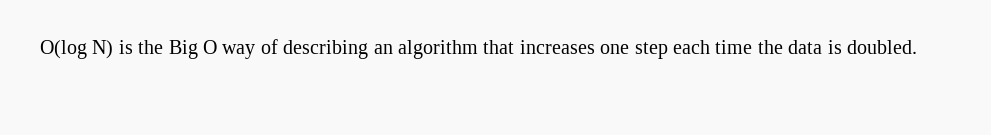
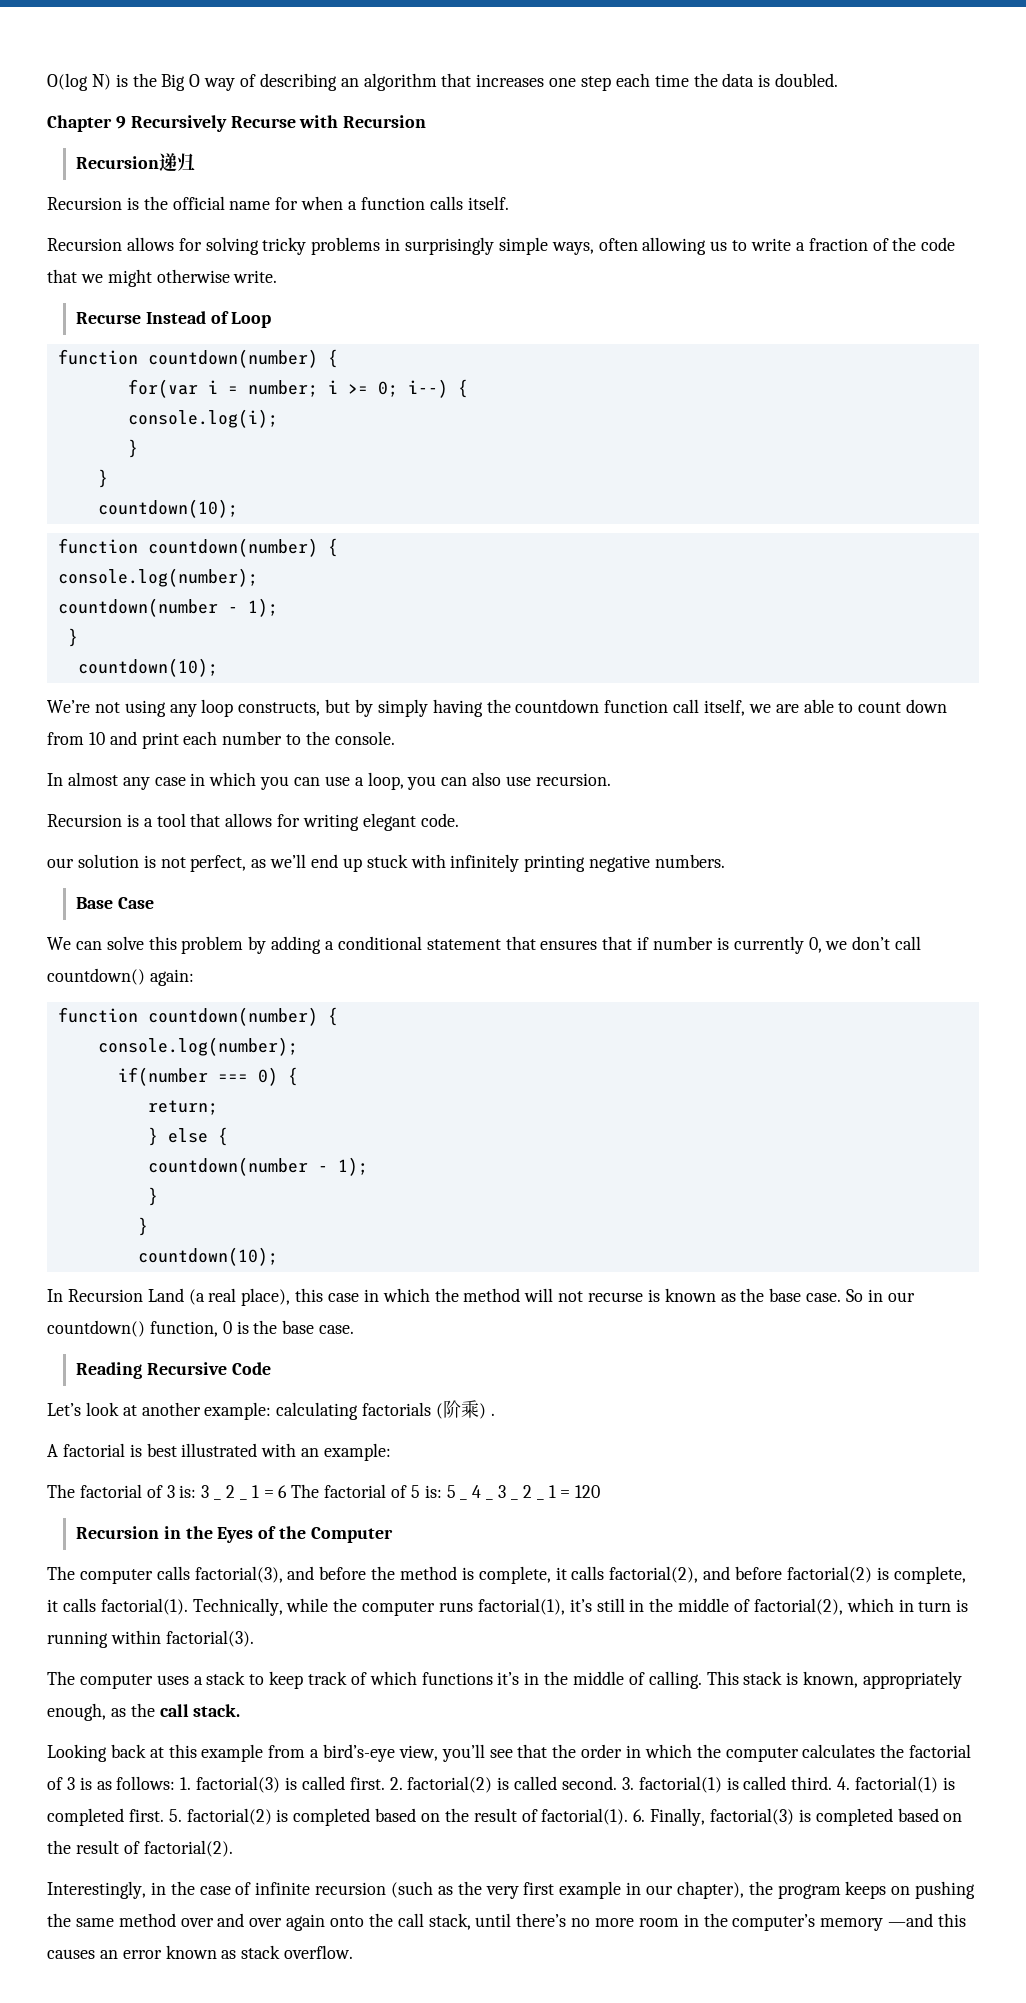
(917, 47) none -> [47,115,427,132] [75,153,195,172] [47,196,509,210] [47,237,956,255] [47,269,278,287] [75,311,272,328] [57,349,338,368] [127,379,468,398] [127,409,278,428] [127,439,138,458] [97,469,108,488] [97,499,238,518] [57,538,338,557] [57,568,258,587] [57,598,278,617] [67,628,78,647] [77,658,218,677] [47,699,948,717] [47,731,395,749] [47,772,611,790] [47,813,459,831] [47,854,726,872] [75,897,154,909] [47,936,922,954] [47,968,194,986] [57,1007,338,1026] [97,1037,298,1056] [117,1067,298,1086] [147,1100,218,1115] [147,1127,228,1146] [147,1157,368,1176] [147,1187,158,1206] [137,1217,148,1236] [137,1247,278,1266] [47,1288,915,1306] [47,1320,355,1337] [75,1362,271,1379] [47,1400,495,1420] [47,1443,392,1461] [47,1484,210,1498] [214,1498,222,1500] [226,1485,236,1498] [239,1498,247,1500] [251,1484,456,1498] [460,1498,468,1500] [472,1485,482,1498] [486,1498,494,1500] [498,1485,507,1498] [510,1498,518,1500] [522,1485,532,1498] [536,1498,544,1500] [548,1485,601,1498] [75,1526,394,1543] [47,1566,966,1584] [47,1598,969,1616] [47,1630,254,1648] [47,1671,963,1689] [47,1703,241,1721] [47,1744,972,1762] [47,1776,955,1793] [47,1808,963,1826] [47,1840,233,1857] [47,1881,976,1899] [47,1913,967,1931] [47,1945,354,1959] // Chapter 9 Recursively Recurse with Recursion // Recursion递归 // Recursion is the official name for when a function calls itself. // Recursion allows for solving tricky problems in surprisingly simple ways, often allowing us to write a fraction of the code that we might otherwise write. // Recurse Instead of Loop // function countdown(number) { // for(var i = number; i >= 0; i--) { // console.log(i); // } // } // countdown(10); // function countdown(number) { // console.log(number); // countdown(number - 1); // } // countdown(10); // We’re not using any loop constructs, but by simply having the countdown function call itself, we are able to count down from 10 and print each number to the console. // In almost any case in which you can use a loop, you can also use recursion. // Recursion is a tool that allows for writing elegant code. // our solution is not perfect, as we’ll end up stuck with infinitely printing negative numbers. // Base Case // We can solve this problem by adding a conditional statement that ensures that if number is currently 0, we don’t call countdown() again: // function countdown(number) { // console.log(number); // if(number === 0) { // return; // } else { // countdown(number - 1); // } // } // countdown(10); // In Recursion Land (a real place), this case in which the method will not recurse is known as the base case. So in our countdown() function, 0 is the base case. // Reading Recursive Code // Let’s look at another example: calculating factorials (阶乘) . // A factorial is best illustrated with an example: // The factorial of 3 is: 3 _ 2 _ 1 = 6 The factorial of 5 is: 5 _ 4 _ 3 _ 2 _ 1 = 120 // Recursion in the Eyes of the Computer // The computer calls factorial(3), and before the method is complete, it calls factorial(2), and before factorial(2) is complete, it calls factorial(1). Technically, while the computer runs factorial(1), it’s still in the middle of factorial(2), which in turn is running within factorial(3). // The computer uses a stack to keep track of which functions it’s in the middle of calling. This stack is known, appropriately enough, as the call stack. // Looking back at this example from a bird’s-eye view, you’ll see that the order in which the computer calculates the factorial of 3 is as follows: 1. factorial(3) is called first. 2. factorial(2) is called second. 3. factorial(1) is called third. 4. factorial(1) is completed first. 5. factorial(2) is completed based on the result of factorial(1). 6. Finally, factorial(3) is completed based on the result of factorial(2). // Interestingly, in the case of infinite recursion (such as the very first example in our chapter), the program keeps on pushing the same method over and over again onto the call stack, until there’s no more room in the computer’s memory —and this causes an error known as stack overflow.

